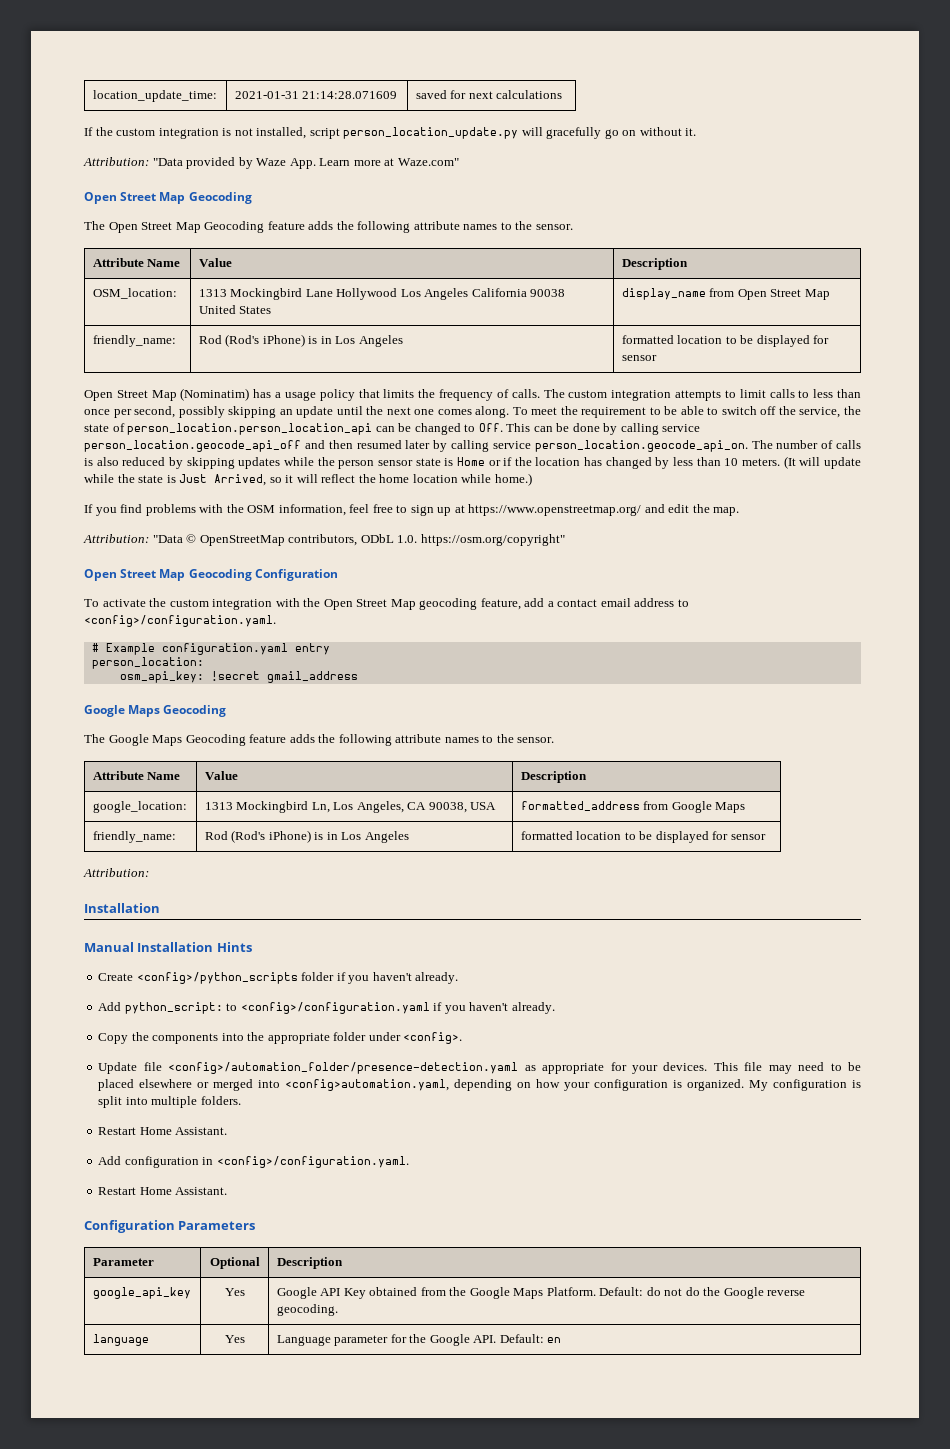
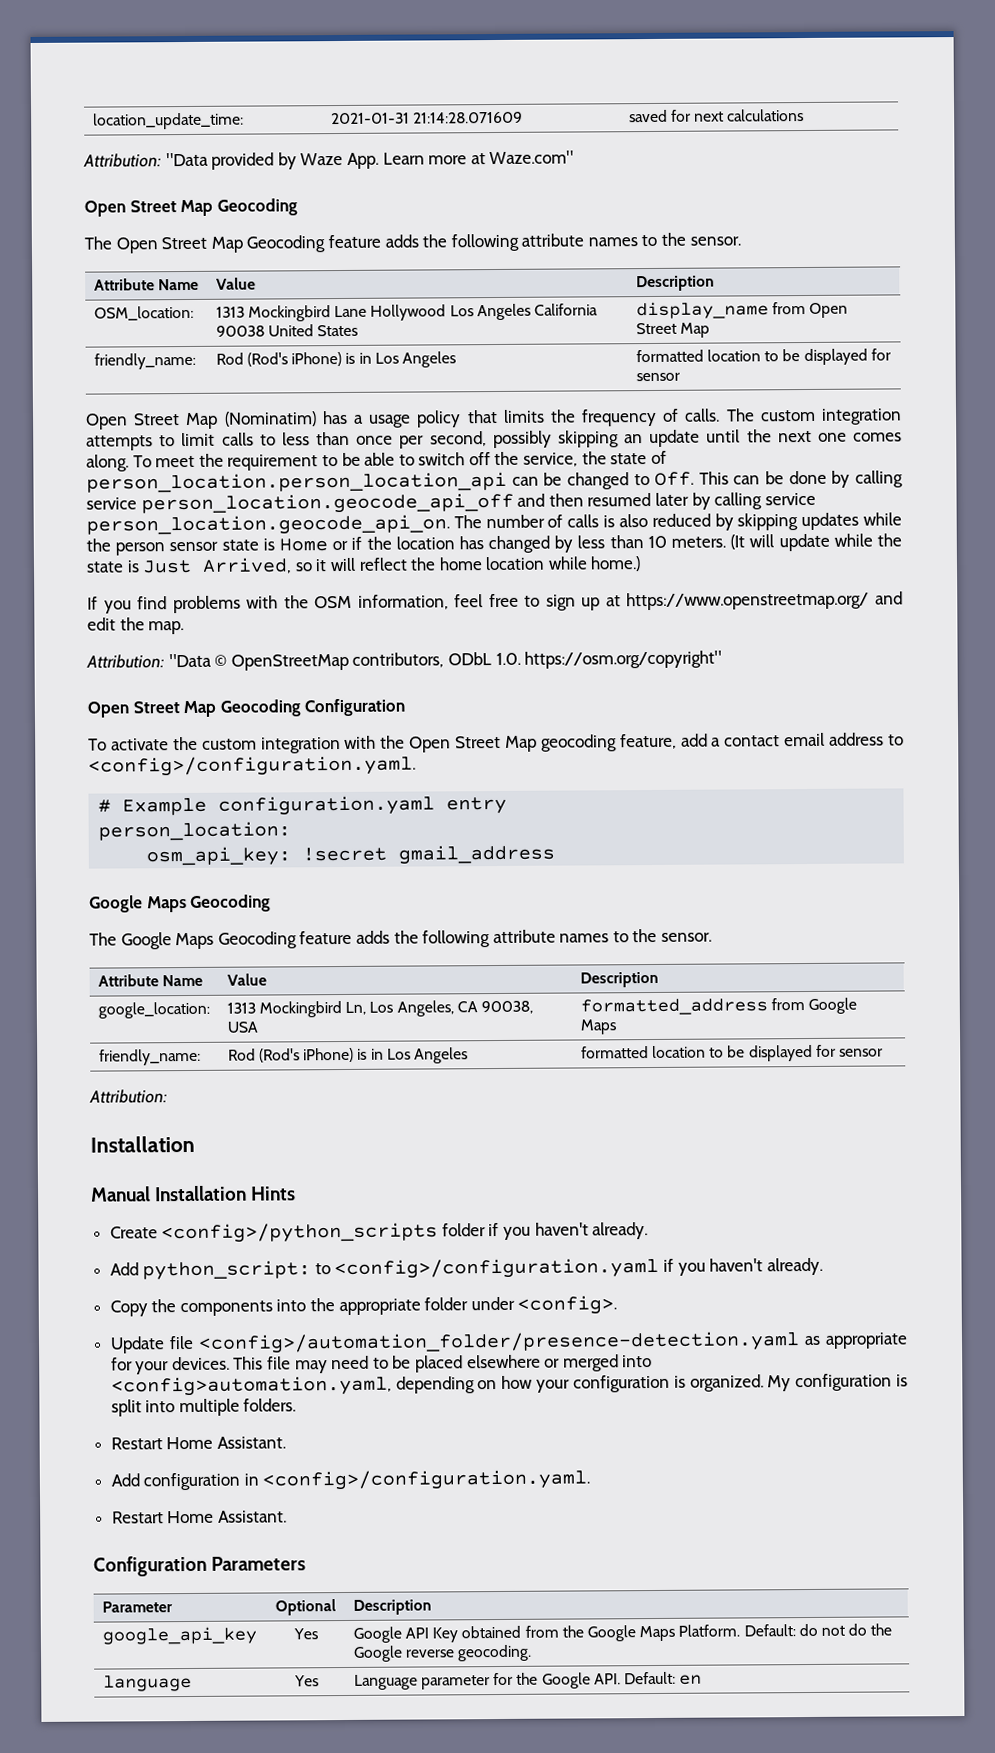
[84,127,697,139] // If the custom integration is not installed, script person_location_update.py will gracefully go on without it. -> (805, 115) none

